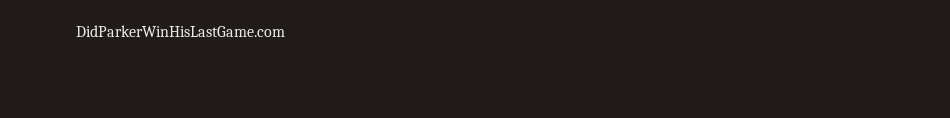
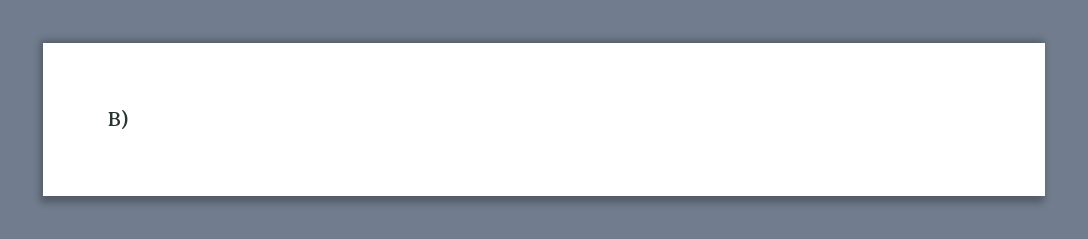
[76,25,285,37] DidParkerWinHisLastGame.com -> [107,110,129,129] B)

